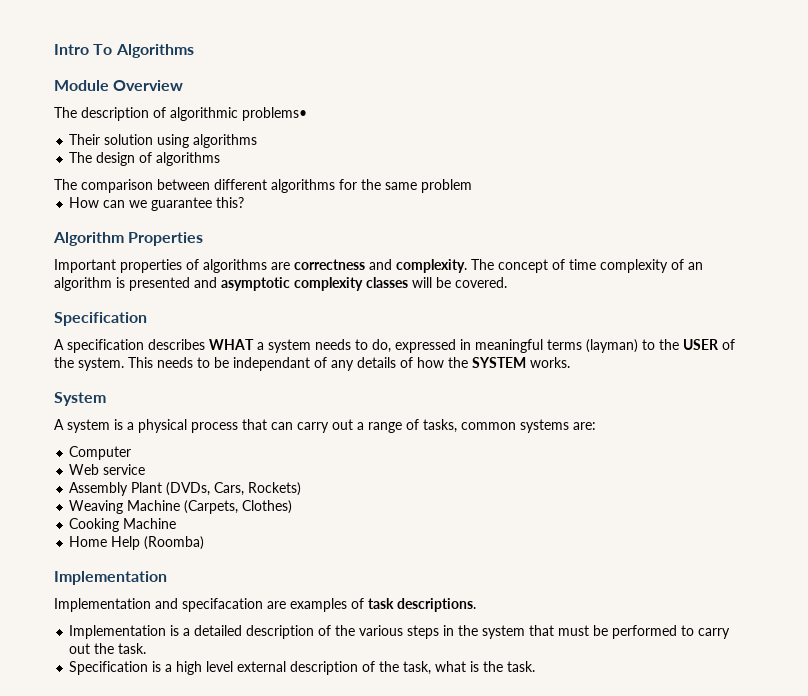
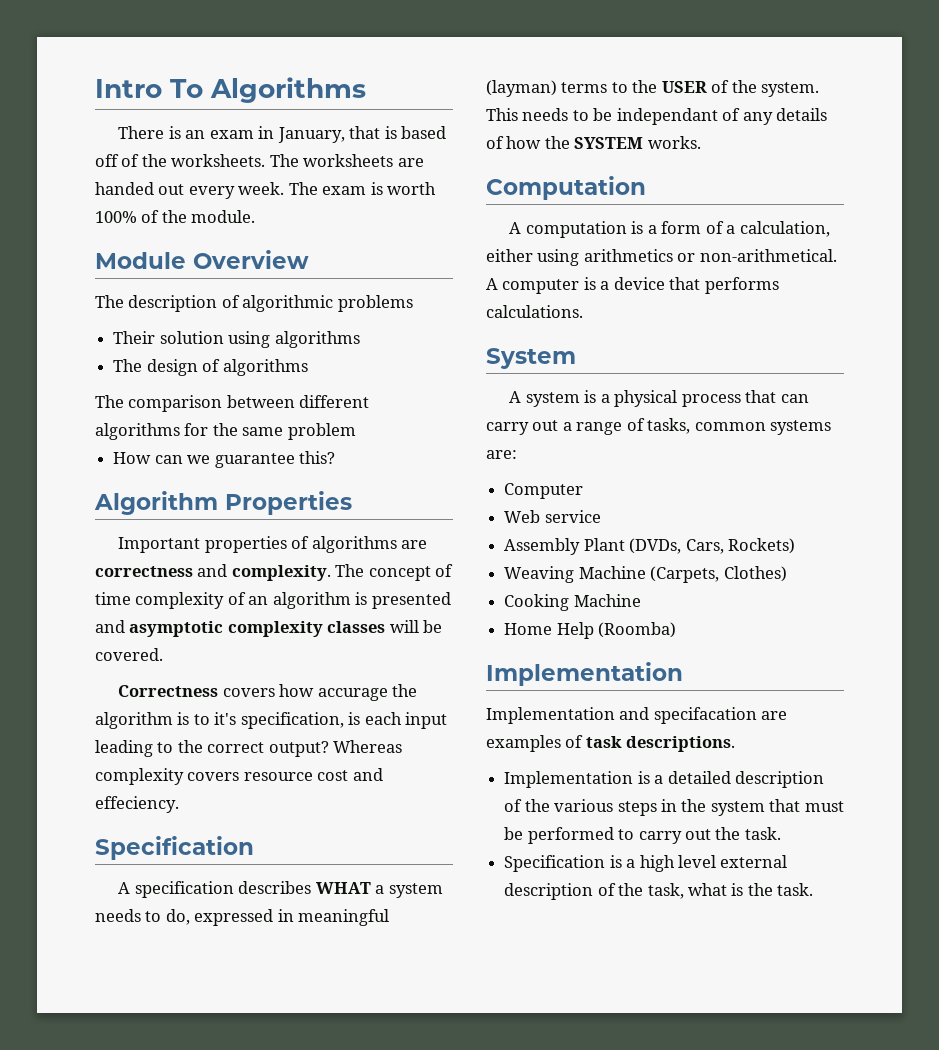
(194, 51) none -> [118,126,446,143] [95,154,424,167] [95,182,437,199] [95,210,256,223] // There is an exam in January, that is based off of the worksheets. The worksheets are handed out every week. The exam is worth 100% of the module.
[242,107,307,121] problems• -> [337,295,413,312] problems
(507, 282) none -> [118,684,418,701] [95,712,448,729] [95,740,403,757] [95,768,383,785] [95,796,179,813] // Correctness covers how accurage the algorithm is to it's specification, is each input leading to the correct output? Whereas complexity covers resource cost and effeciency.
[547,339,638,353] terms (layman) -> [486,80,608,97] (layman) terms
(570, 362) none -> [486,176,646,200] [509,221,830,238] [486,249,837,266] [486,277,779,294] [486,305,583,318] // Computation // A computation is a form of a calculation, either using arithmetics or non-arithmetical. A computer is a device that performs calculations.

